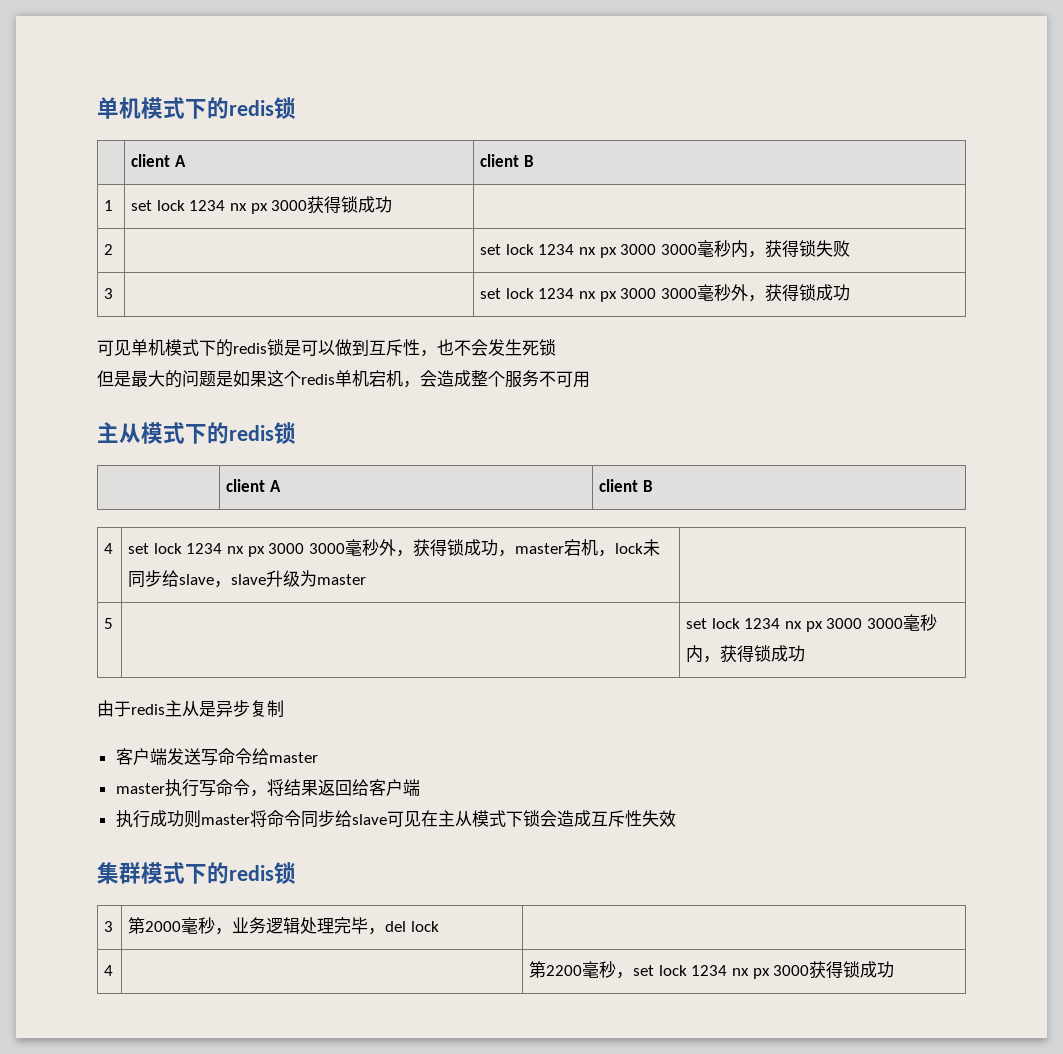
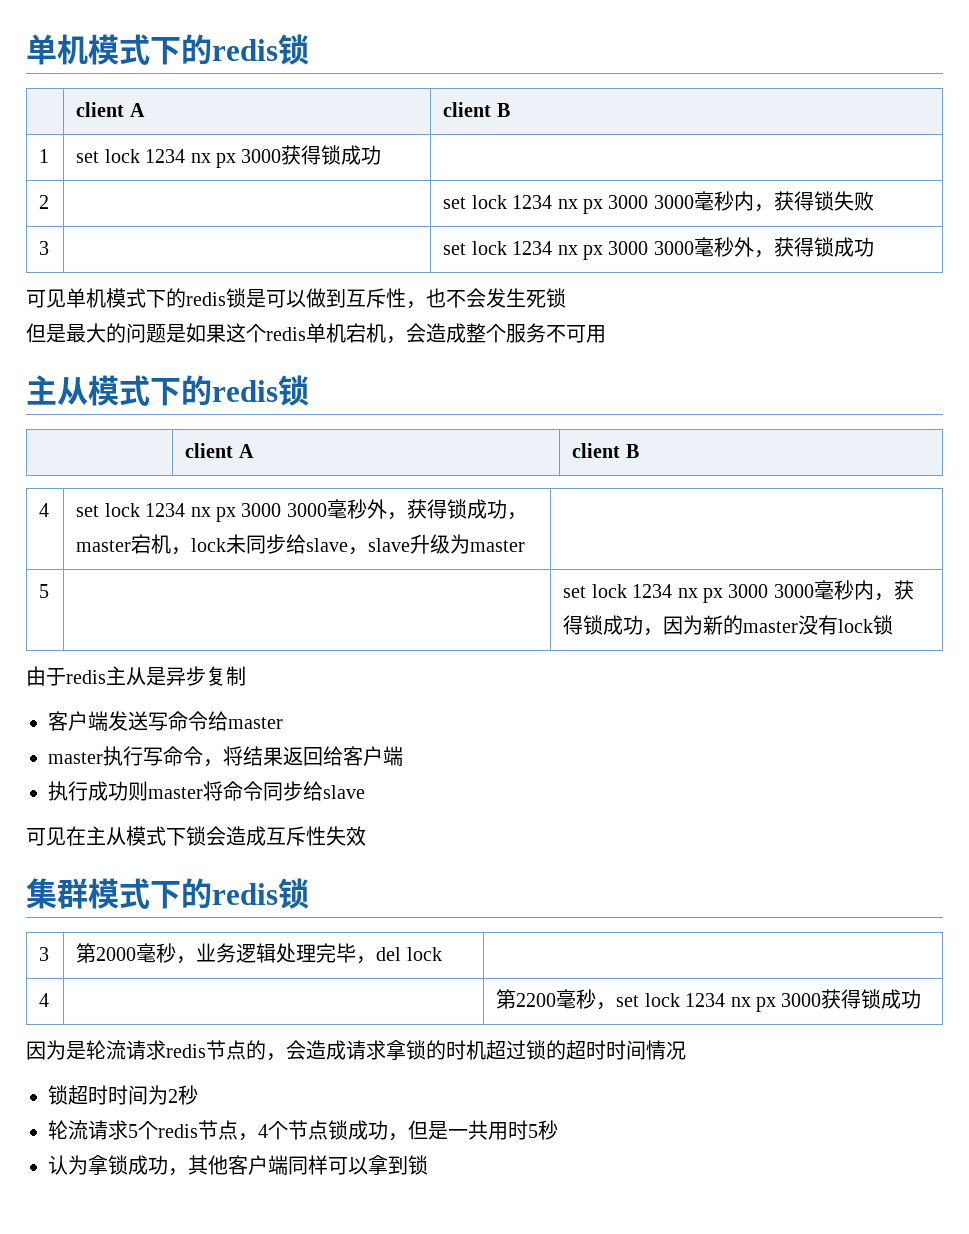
(806, 653) none -> [643,615,894,636] ，因为新的master没有lock锁
(387, 819) none -> (365, 792) //
(895, 969) none -> [26,1040,686,1061] [48,1085,198,1105] [48,1120,558,1141] [48,1155,428,1176] // 因为是轮流请求redis节点的，会造成请求拿锁的时机超过锁的超时时间情况 // 锁超时时间为2秒 // 轮流请求5个redis节点，4个节点锁成功，但是一共用时5秒 // 认为拿锁成功，其他客户端同样可以拿到锁

